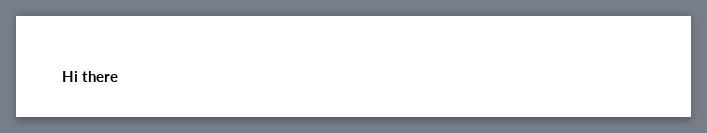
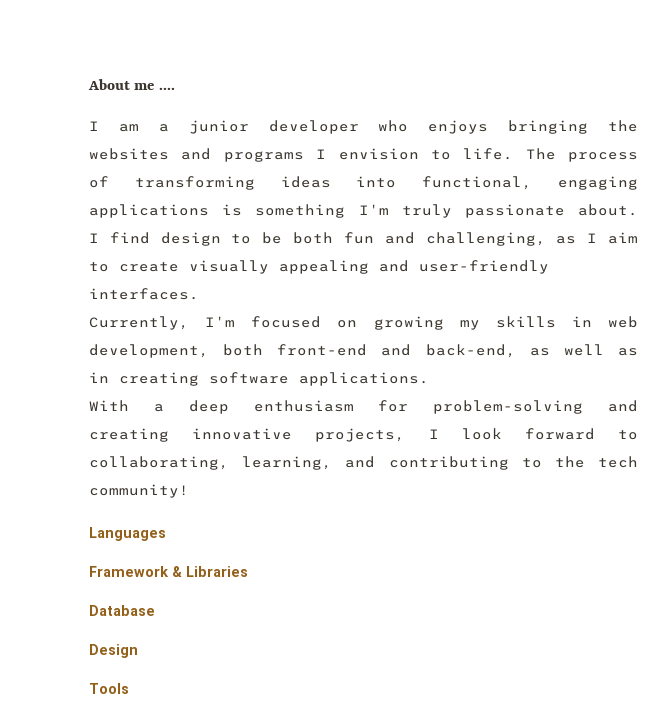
[62,71,119,82] Hi there -> [88,79,175,90] [89,120,638,134] [89,148,638,162] [89,176,638,190] [89,204,638,218] [89,232,638,246] [89,260,549,274] [89,288,199,300] [89,316,638,330] [89,344,638,358] [89,372,429,386] [89,400,638,414] [89,428,639,442] [89,456,638,470] [89,484,189,498] [89,527,166,541] [89,566,248,577] [89,605,155,616] [89,644,138,658] [89,683,129,694] About me .... // I am a junior developer who enjoys bringing the websites and programs I envision to life. The process of transforming ideas into functional, engaging applications is something I'm truly passionate about. I find design to be both fun and challenging, as I aim to create visually appealing and user-friendly interfaces. // Currently, I'm focused on growing my skills in web development, both front-end and back-end, as well as in creating software applications. // With a deep enthusiasm for problem-solving and creating innovative projects, I look forward to collaborating, learning, and contributing to the tech community! // Languages // Framework & Libraries // Database // Design // Tools

